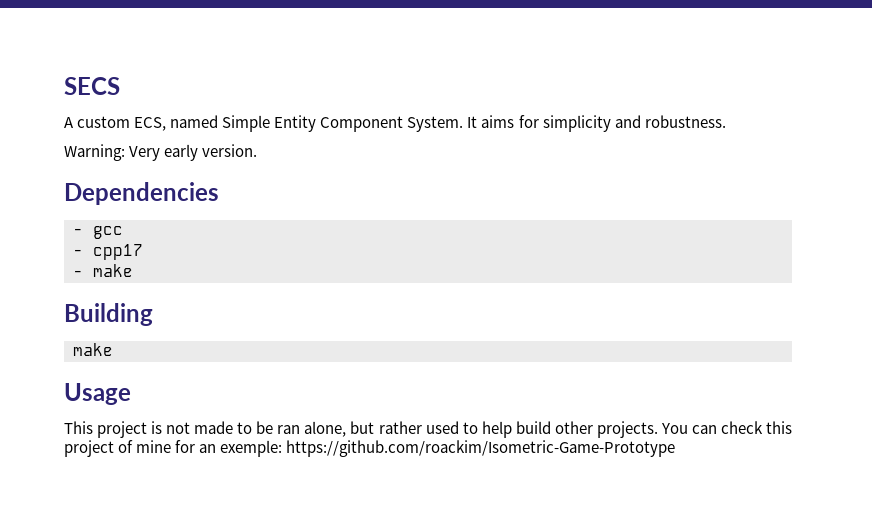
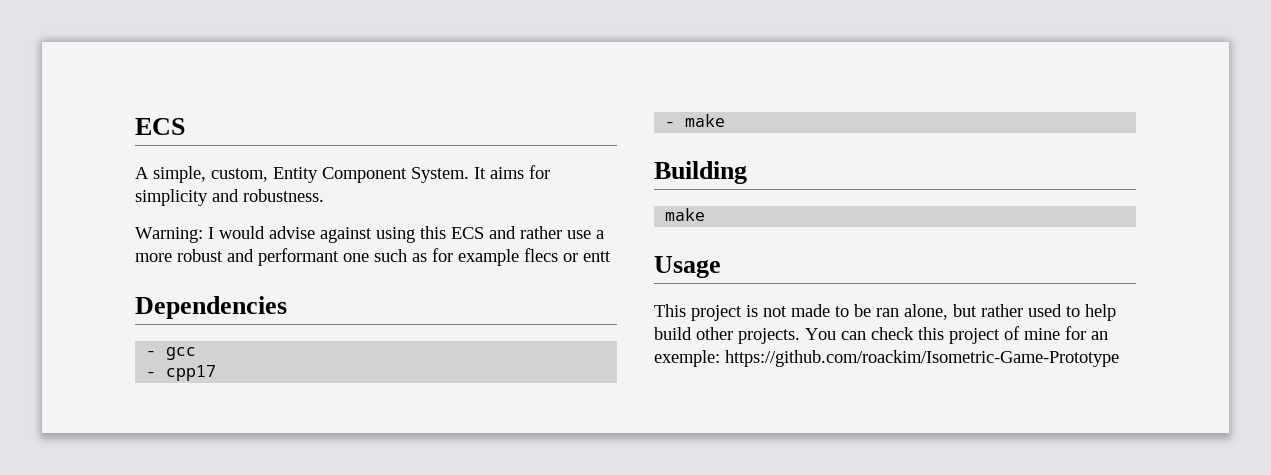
[64,77,120,95] SECS -> [135,118,185,135] ECS
[77,115,271,132] custom ECS, named Simple -> [153,166,268,183] simple, custom,
[129,144,258,161] Very early version. -> [208,226,604,243] [135,248,611,266] I would advise against using this ECS and rather use a more robust and performant one such as for example flecs or entt

